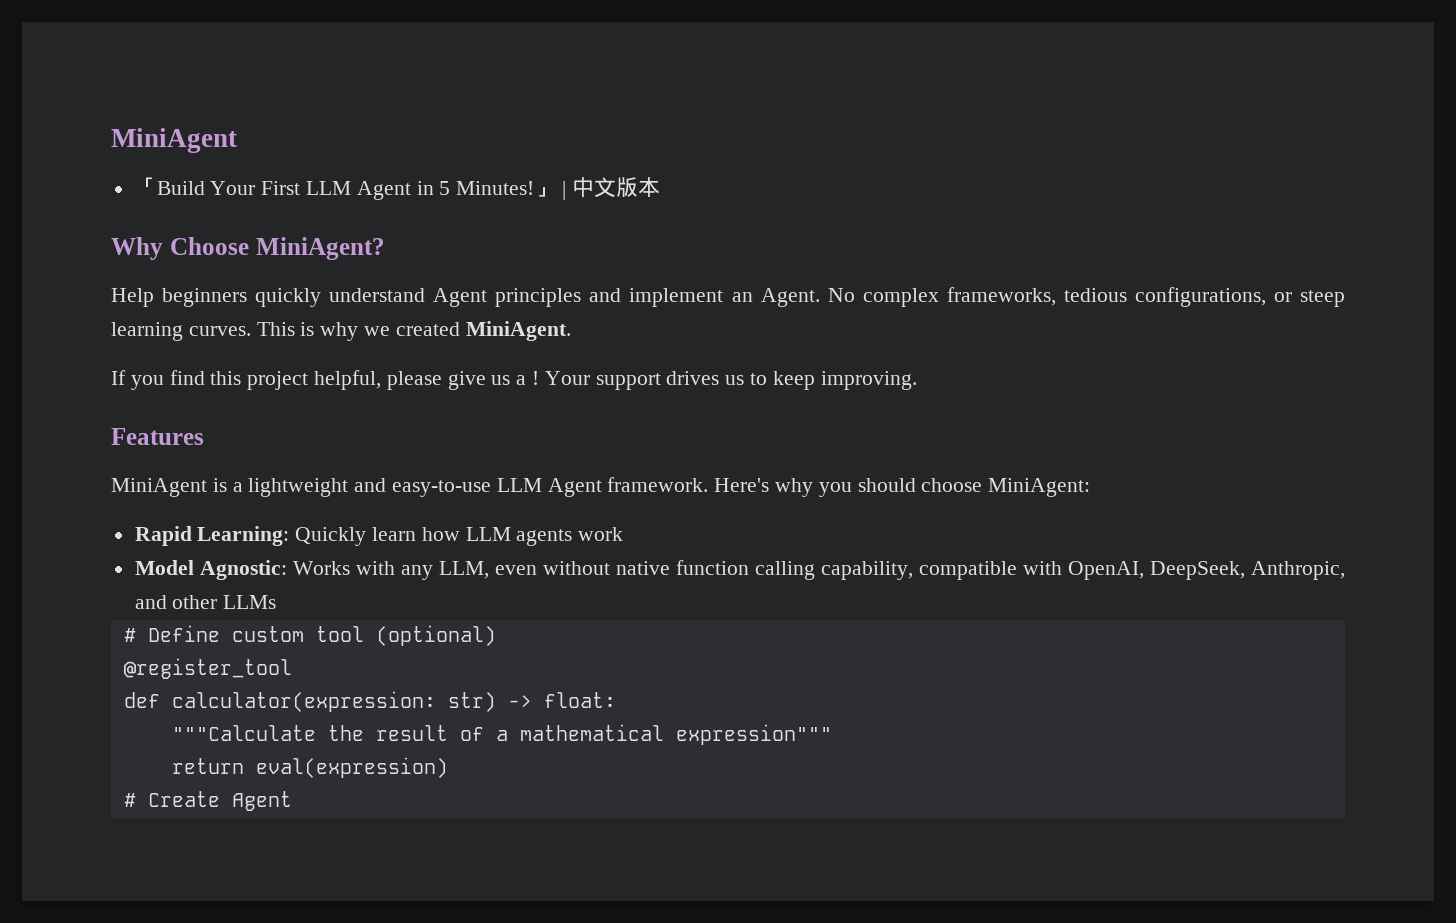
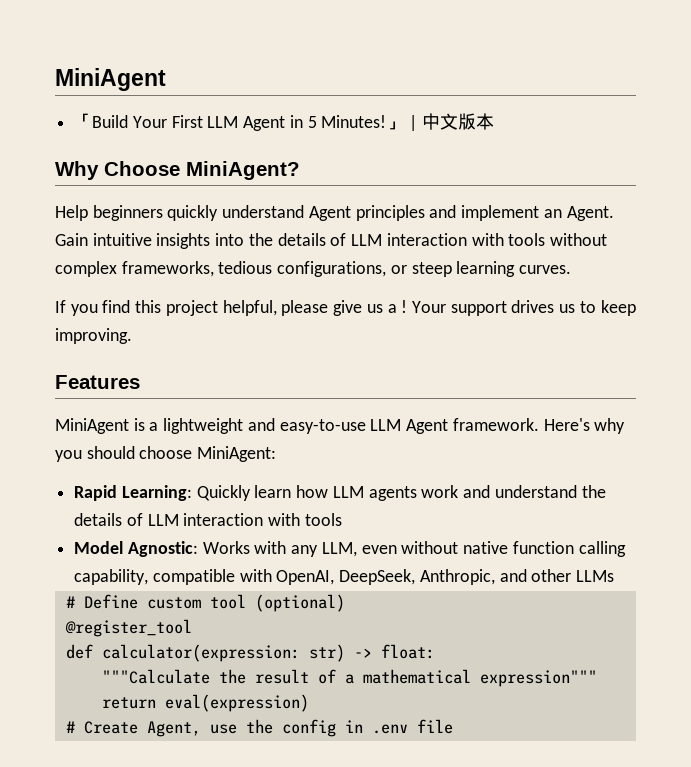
[827,288,855,302] No -> [55,233,607,249] Gain intuitive insights into the details of LLM interaction with tools without
[256,321,571,341] This is why we created MiniAgent. -> (572, 269) none
(624, 534) none -> [463,485,606,498] [74,513,342,526] and understand the details of LLM interaction with tools
[231,791,292,811] Agent -> [146,719,453,737] Agent, use the config in .env file

